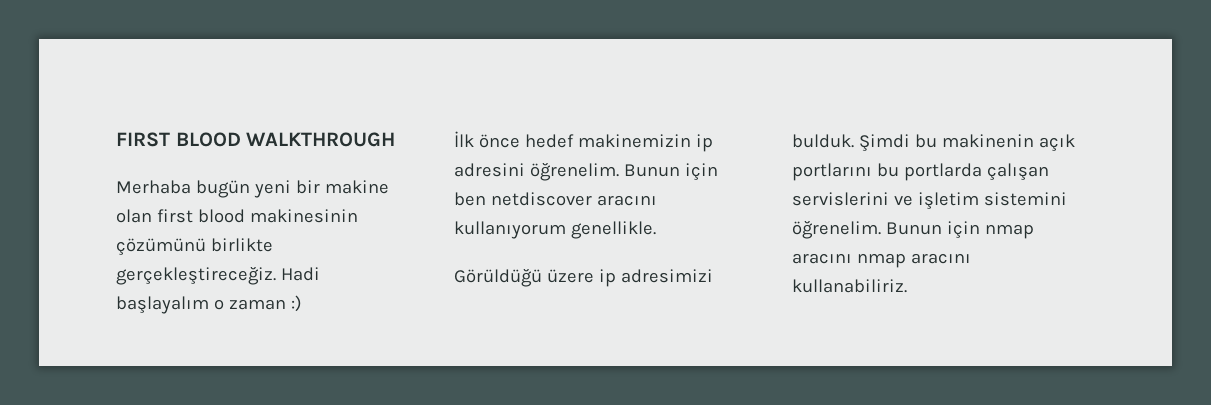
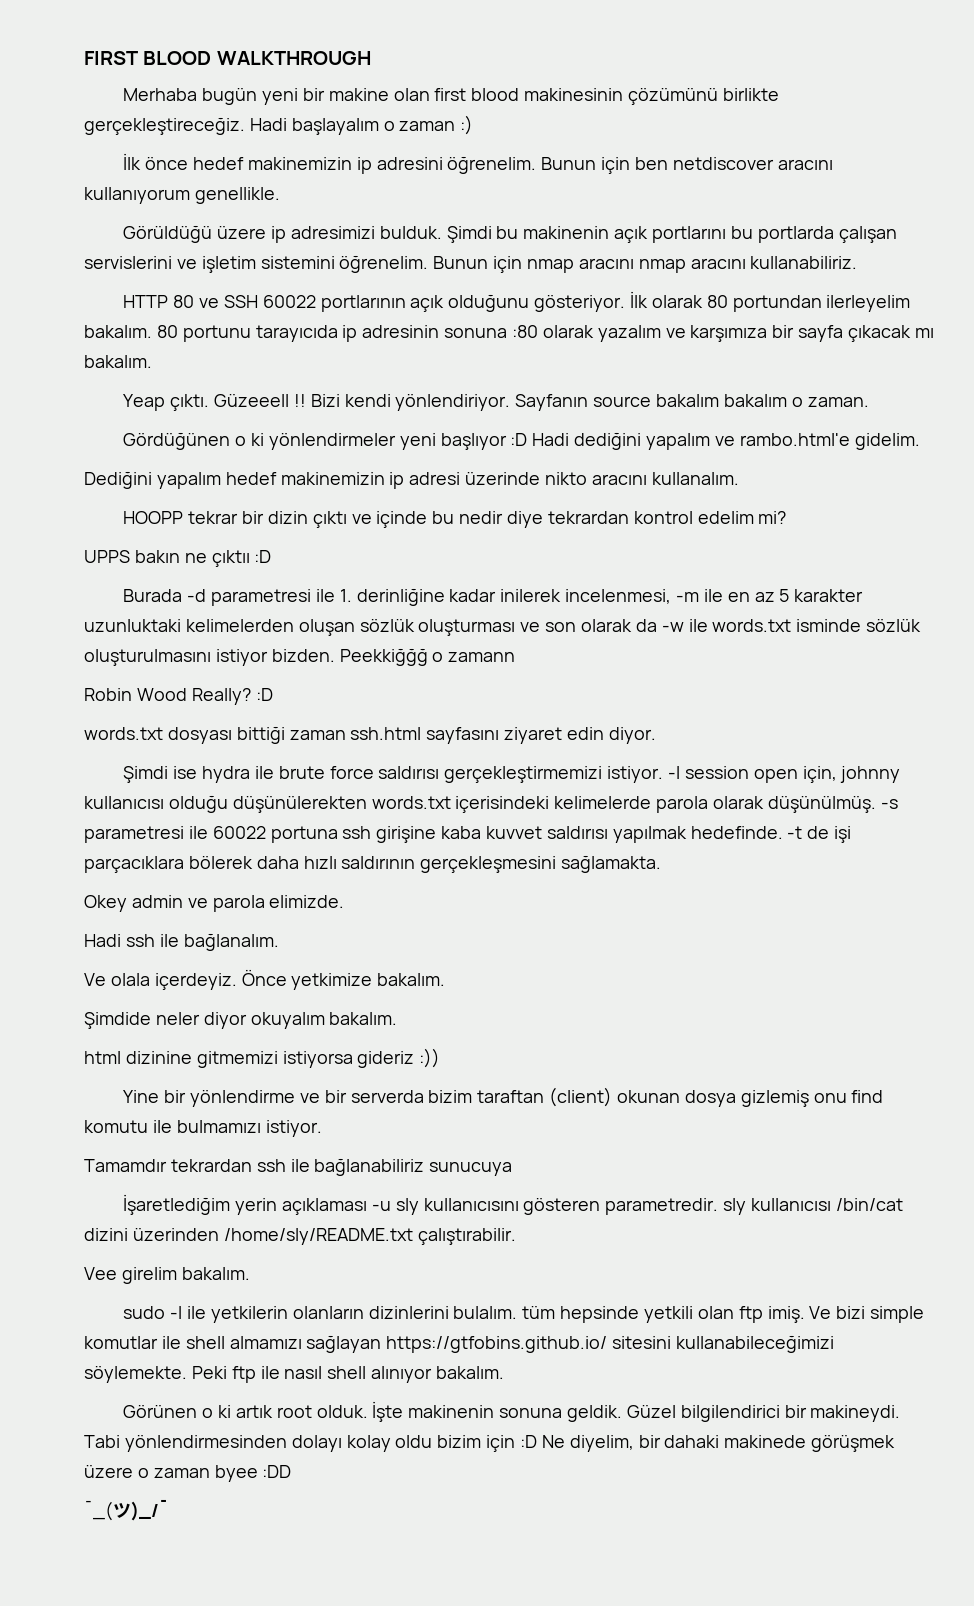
(907, 286) none -> [123,291,911,312] [84,325,934,342] [84,355,152,368] [123,394,869,411] [123,432,920,450] [84,471,739,489] [123,511,787,528] [84,550,272,567] [123,588,864,606] [84,619,922,636] [84,648,516,666] [84,688,273,705] [84,726,656,744] [123,766,901,783] [84,795,898,813] [84,826,852,843] [84,855,662,873] [84,895,345,912] [84,933,279,951] [84,969,446,990] [84,1012,398,1029] [84,1048,441,1068] [123,1087,884,1107] [84,1120,322,1137] [84,1158,513,1176] [123,1194,903,1215] [84,1228,516,1245] [84,1267,250,1284] [123,1306,925,1323] [84,1335,835,1353] [84,1366,505,1383] [123,1401,901,1422] [84,1435,896,1452] [84,1465,292,1482] [84,1499,168,1521] // HTTP 80 ve SSH 60022 portlarının açık olduğunu gösteriyor. İlk olarak 80 portundan ilerleyelim bakalım. 80 portunu tarayıcıda ip adresinin sonuna :80 olarak yazalım ve karşımıza bir sayfa çıkacak mı bakalım. // Yeap çıktı. Güzeeell !! Bizi kendi yönlendiriyor. Sayfanın source bakalım bakalım o zaman. // Gördüğünen o ki yönlendirmeler yeni başlıyor :D Hadi dediğini yapalım ve rambo.html'e gidelim. // Dediğini yapalım hedef makinemizin ip adresi üzerinde nikto aracını kullanalım. // HOOPP tekrar bir dizin çıktı ve içinde bu nedir diye tekrardan kontrol edelim mi? // UPPS bakın ne çıktıı :D // Burada -d parametresi ile 1. derinliğine kadar inilerek incelenmesi, -m ile en az 5 karakter uzunluktaki kelimelerden oluşan sözlük oluşturması ve son olarak da -w ile words.txt isminde sözlük oluşturulmasını istiyor bizden. Peekkiğğğ o zamann // Robin Wood Really? :D // words.txt dosyası bittiği zaman ssh.html sayfasını ziyaret edin diyor. // Şimdi ise hydra ile brute force saldırısı gerçekleştirmemizi istiyor. -l session open için, johnny kullanıcısı olduğu düşünülerekten words.txt içerisindeki kelimelerde parola olarak düşünülmüş. -s parametresi ile 60022 portuna ssh girişine kaba kuvvet saldırısı yapılmak hedefinde. -t de işi parçacıklara bölerek daha hızlı saldırının gerçekleşmesini sağlamakta. // Okey admin ve parola elimizde. // Hadi ssh ile bağlanalım. // Ve olala içerdeyiz. Önce yetkimize bakalım. // Şimdide neler diyor okuyalım bakalım. // html dizinine gitmemizi istiyorsa gideriz :)) // Yine bir yönlendirme ve bir serverda bizim taraftan (client) okunan dosya gizlemiş onu find komutu ile bulmamızı istiyor. // Tamamdır tekrardan ssh ile bağlanabiliriz sunucuya // İşaretlediğim yerin açıklaması -u sly kullanıcısını gösteren parametredir. sly kullanıcısı /bin/cat dizini üzerinden /home/sly/README.txt çalıştırabilir. // Vee girelim bakalım. // sudo -l ile yetkilerin olanların dizinlerini bulalım. tüm hepsinde yetkili olan ftp imiş. Ve bizi simple komutlar ile shell almamızı sağlayan https://gtfobins.github.io/ sitesini kullanabileceğimizi söylemekte. Peki ftp ile nasıl shell alınıyor bakalım. // Görünen o ki artık root olduk. İşte makinenin sonuna geldik. Güzel bilgilendirici bir makineydi. Tabi yönlendirmesinden dolayı kolay oldu bizim için :D Ne diyelim, bir dahaki makinede görüşmek üzere o zaman byee :DD // ¯_(ツ)_/¯

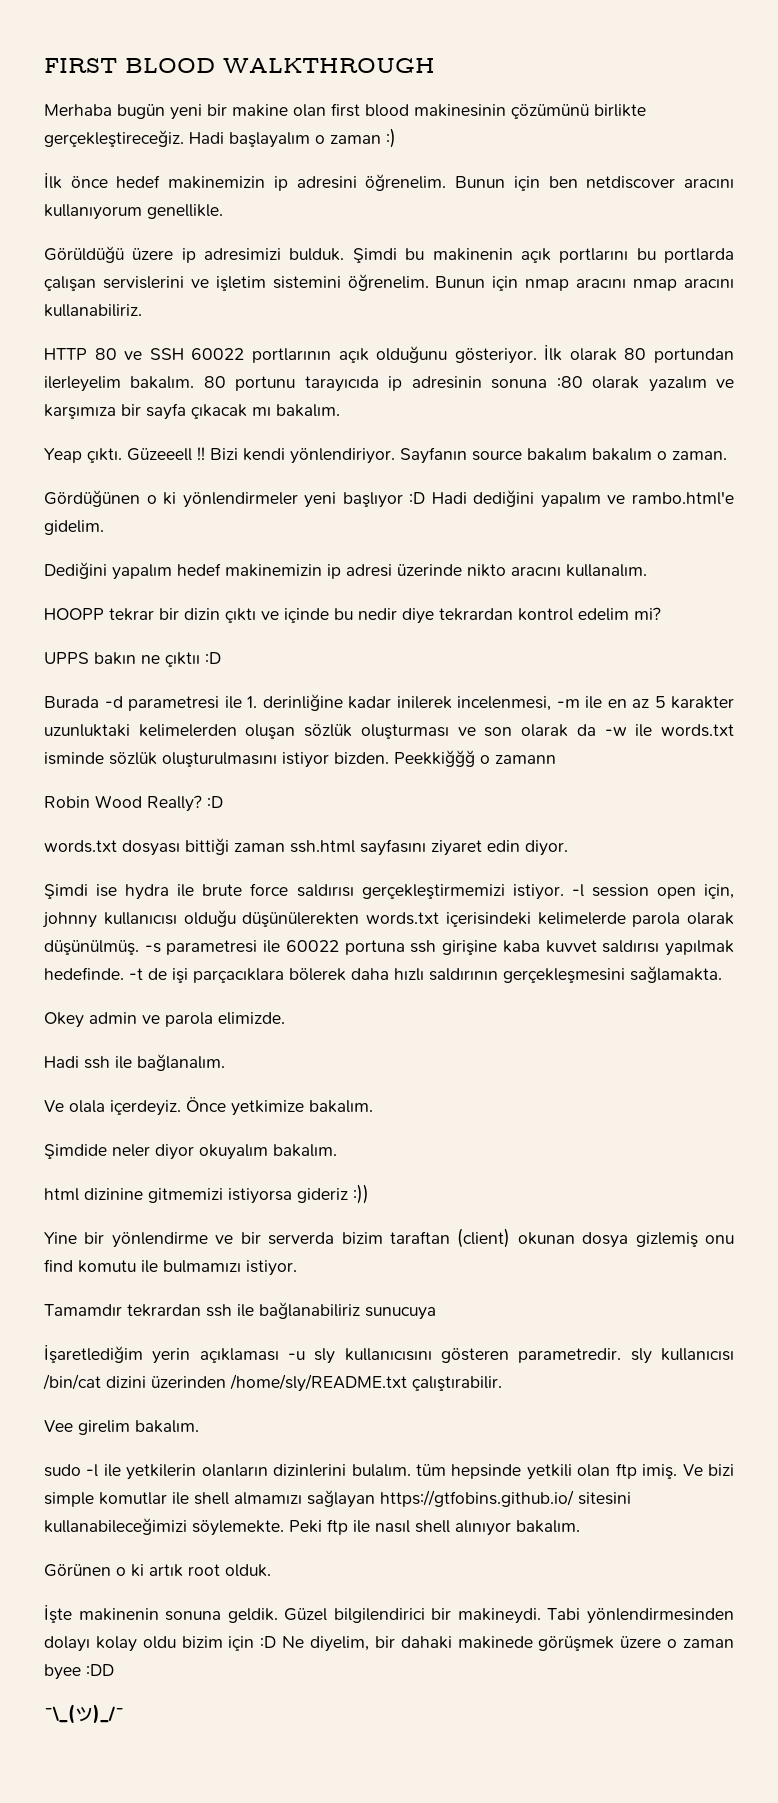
(368, 1411) none -> (271, 1570) //
[84,1500,113,1521] ¯_( -> [44,1704,75,1724] ¯\_(

